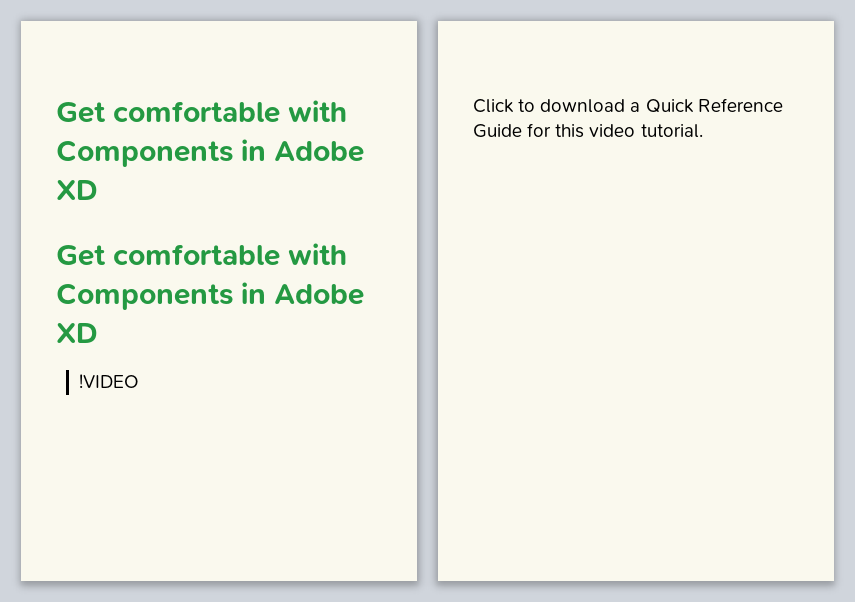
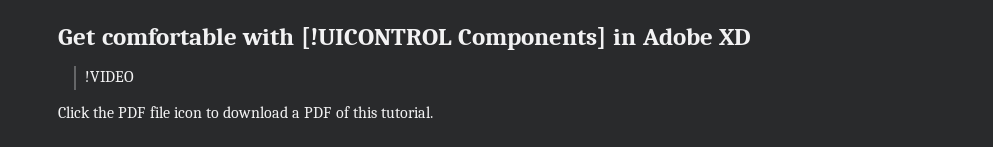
[56,100,348,123] [56,139,365,167] [56,180,98,200] [56,243,348,266] [56,283,233,310] Get comfortable with Components in Adobe XD // Get comfortable with Components -> [58,27,607,50] Get comfortable with [!UICONTROL Components]
[518,98,783,113] [473,123,636,138] to download a Quick Reference Guide for this video -> [93,106,377,118] the PDF file icon to download a PDF of this

